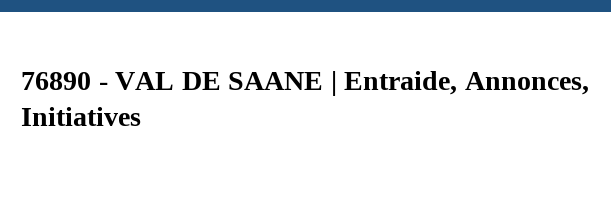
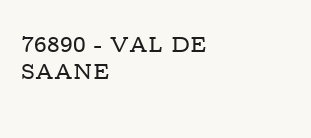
[330,71,589,96] [21,107,141,126] | Entraide, Annonces, Initiatives -> (109, 71) none

